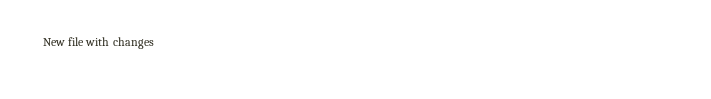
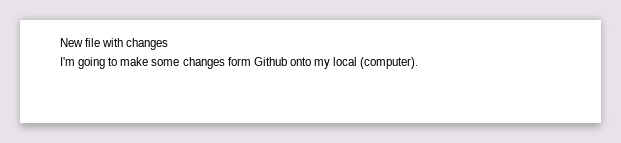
(154, 43) none -> [60,57,419,69] // I'm going to make some changes form Github onto my local (computer).

